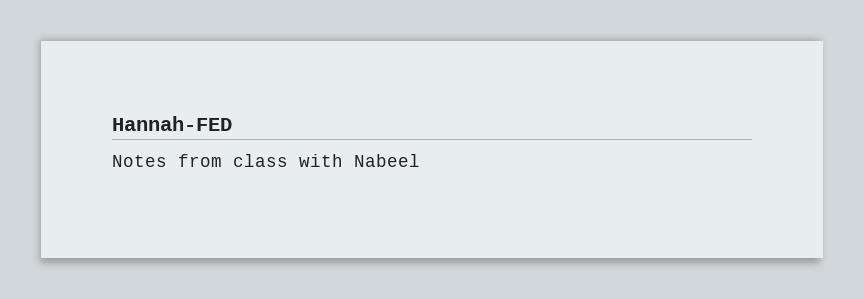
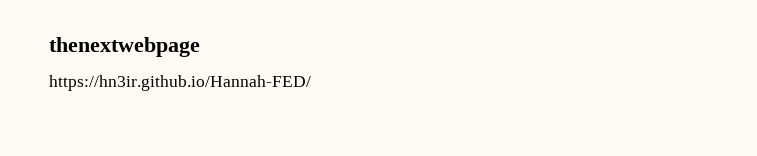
[112,116,232,131] [112,154,420,167] Hannah-FED // Notes from class with Nabeel -> [49,37,200,57] [49,75,311,91] thenextwebpage // https://hn3ir.github.io/Hannah-FED/

